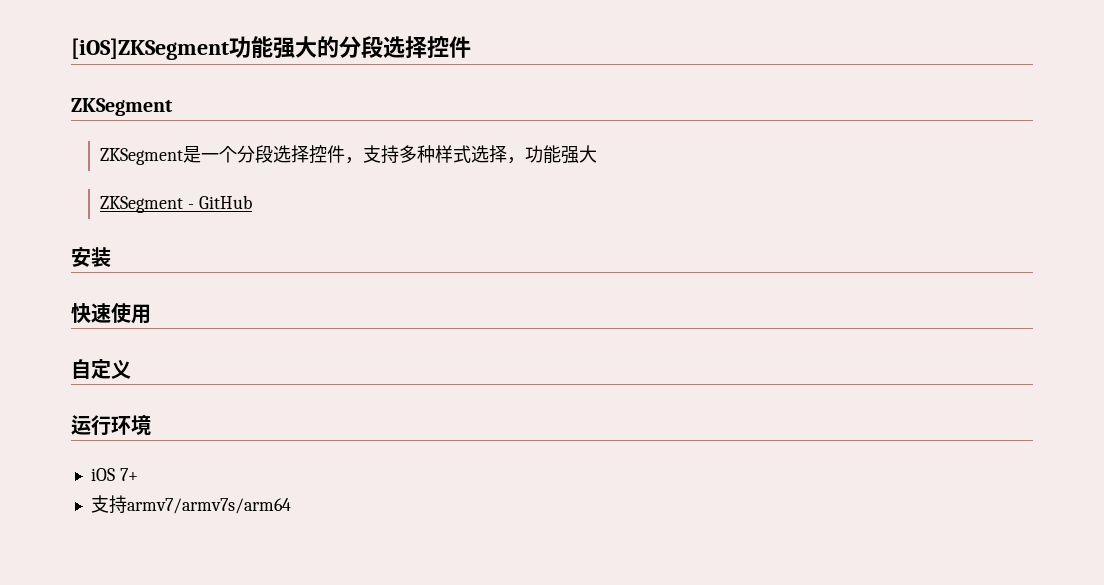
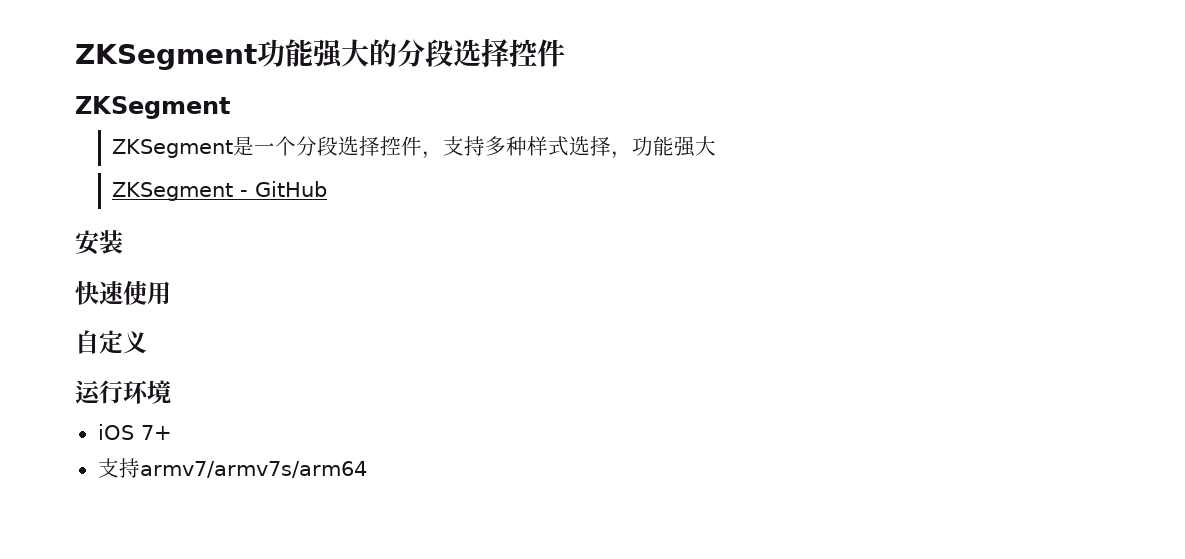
[71,38,229,60] [iOS]ZKSegment -> [75,44,257,70] ZKSegment

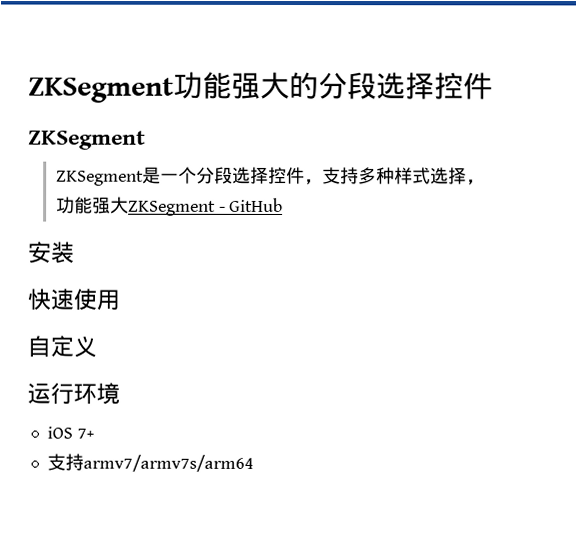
(717, 146) // -> (129, 205) none

